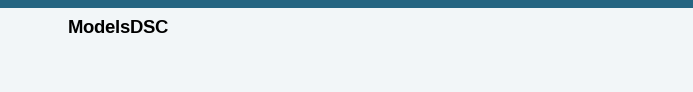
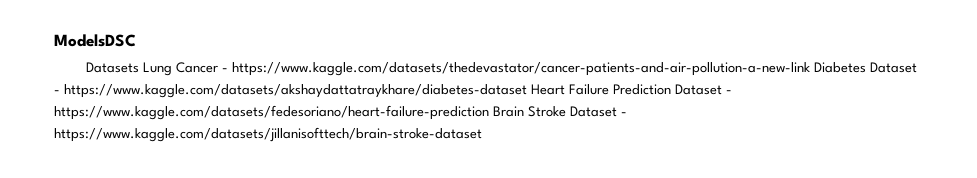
(168, 26) none -> [85,62,917,76] [54,84,732,98] [54,105,627,120] [54,127,482,142] // Datasets Lung Cancer - https://www.kaggle.com/datasets/thedevastator/cancer-patients-and-air-pollution-a-new-link Diabetes Dataset - https://www.kaggle.com/datasets/akshaydattatraykhare/diabetes-dataset Heart Failure Prediction Dataset - https://www.kaggle.com/datasets/fedesoriano/heart-failure-prediction Brain Stroke Dataset - https://www.kaggle.com/datasets/jillanisofttech/brain-stroke-dataset

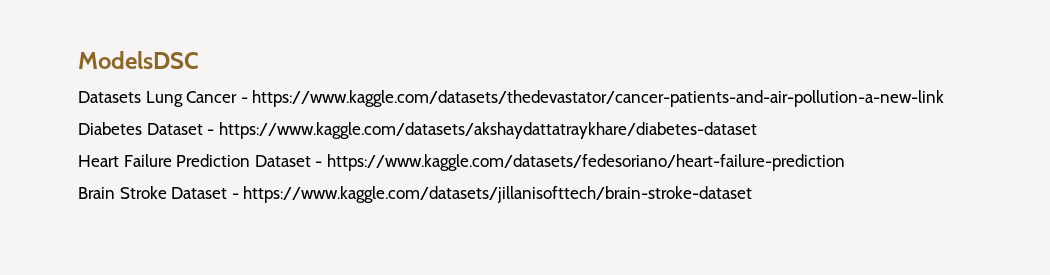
(810, 69) none -> (945, 98) //
(527, 91) none -> (757, 130) //
(489, 112) none -> (845, 162) //

